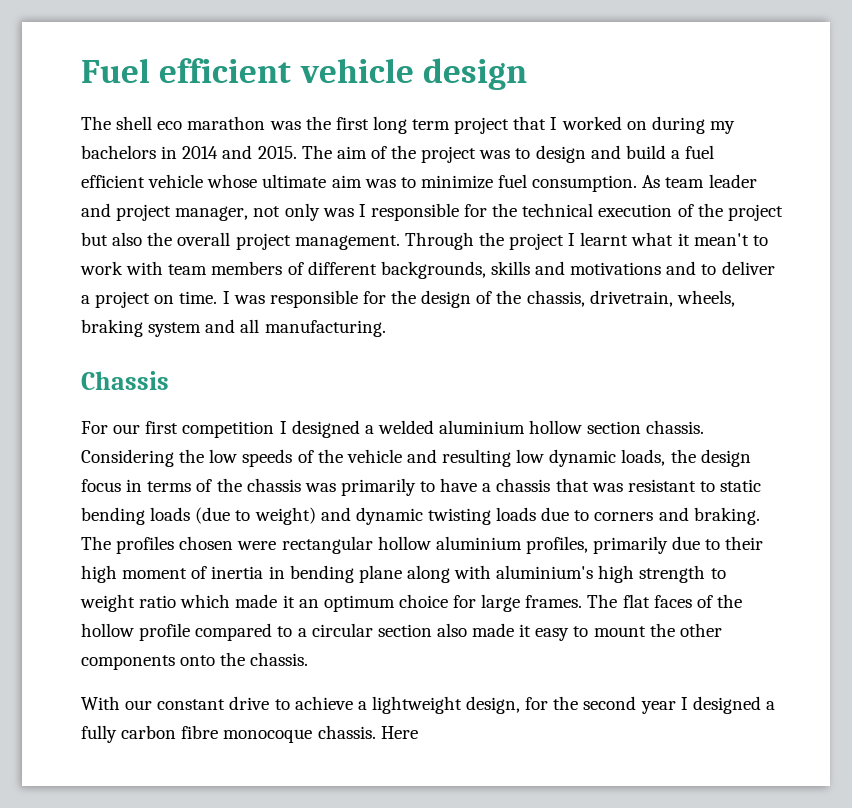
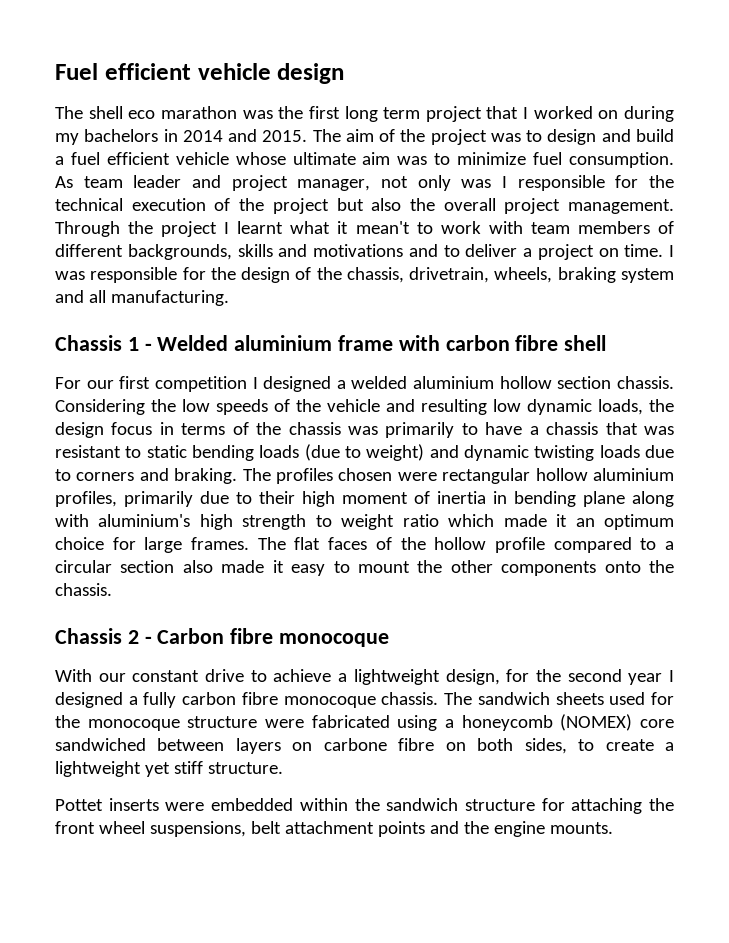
(169, 380) none -> [127,335,607,351] 1 - Welded aluminium frame with carbon fibre shell
(309, 659) none -> [55,628,390,647] // Chassis 2 - Carbon fibre monocoque
[380,726,418,739] Here -> [444,692,675,705] [55,714,674,731] [55,738,674,754] [55,761,283,777] [55,798,674,814] [55,821,613,837] The sandwich sheets used for the monocoque structure were fabricated using a honeycomb (NOMEX) core sandwiched between layers on carbone fibre on both sides, to create a lightweight yet stiff structure. // Pottet inserts were embedded within the sandwich structure for attaching the front wheel suspensions, belt attachment points and the engine mounts.

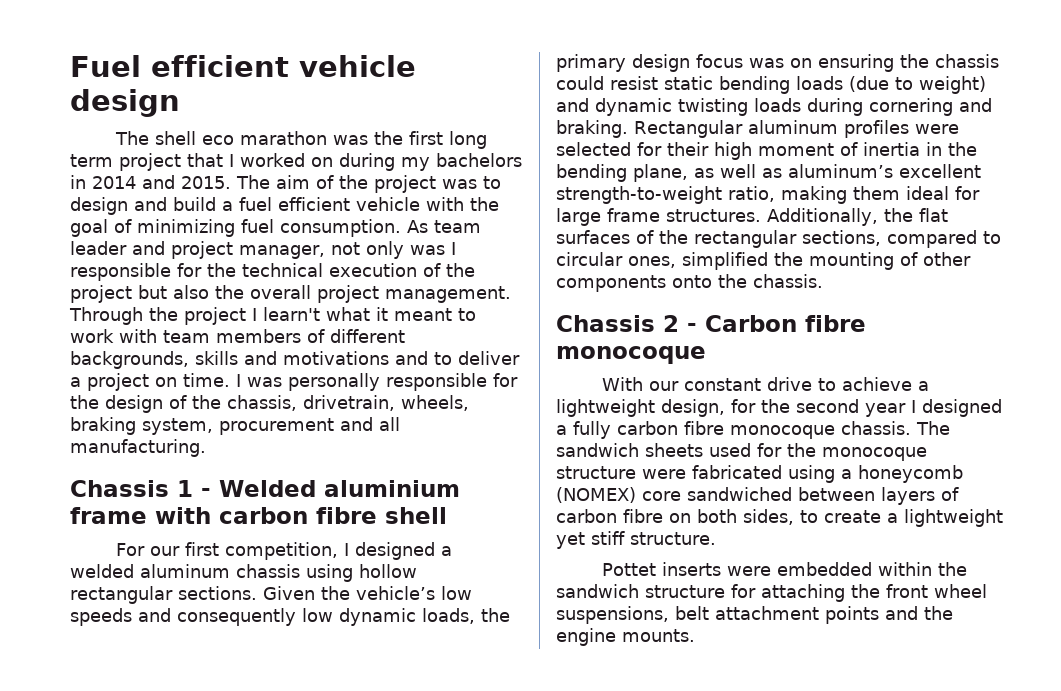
[235,152,527,165] whose ultimate aim was to minimize -> [426,197,499,211] [70,219,235,237] with the goal of minimizing
[237,221,284,234] learnt -> [263,307,320,321] learn't
[355,221,410,234] mean't -> [394,308,452,321] meant
(85, 275) none -> [288,373,380,391] personally
[620,268,674,283] system -> [142,418,334,435] system, procurement
[154,376,247,392] competition -> [225,542,339,560] competition,
[413,376,674,389] [55,399,487,415] aluminium hollow section chassis. Considering the low speeds of the vehicle and resulting -> [140,564,417,582] [70,586,472,604] [70,608,296,626] aluminum chassis using hollow rectangular sections. Given the vehicle’s low speeds and consequently
(674, 405) none -> [556,54,626,72] primary
[159,422,675,438] [55,445,142,458] in terms of the chassis was primarily to have a chassis that was resistant to -> [749,54,999,72] [556,76,658,90] was on ensuring the chassis could resist
[645,445,674,458] [55,468,674,484] [55,491,252,507] due to corners and braking. The profiles chosen were rectangular hollow aluminium profiles, primarily due to -> [807,98,992,116] [556,120,959,138] [556,142,662,156] during cornering and braking. Rectangular aluminum profiles were selected for
[514,491,674,507] [55,514,674,530] [55,537,674,553] [55,560,443,576] bending plane along with aluminium's high strength to weight ratio which made it an optimum choice for large frames. The flat faces of the hollow profile compared to a circular section also made it easy to mount the -> [948,142,977,156] [556,164,981,182] [556,186,980,204] [556,208,948,226] [556,230,1001,248] [556,252,918,270] the bending plane, as well as aluminum’s excellent strength-to-weight ratio, making them ideal for large frame structures. Additionally, the flat surfaces of the rectangular sections, compared to circular ones, simplified the mounting of
[292,738,387,751] on carbone -> [941,487,959,501] [556,509,617,523] of carbon

